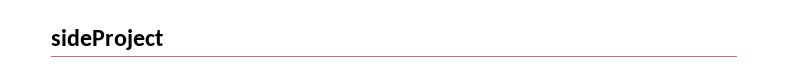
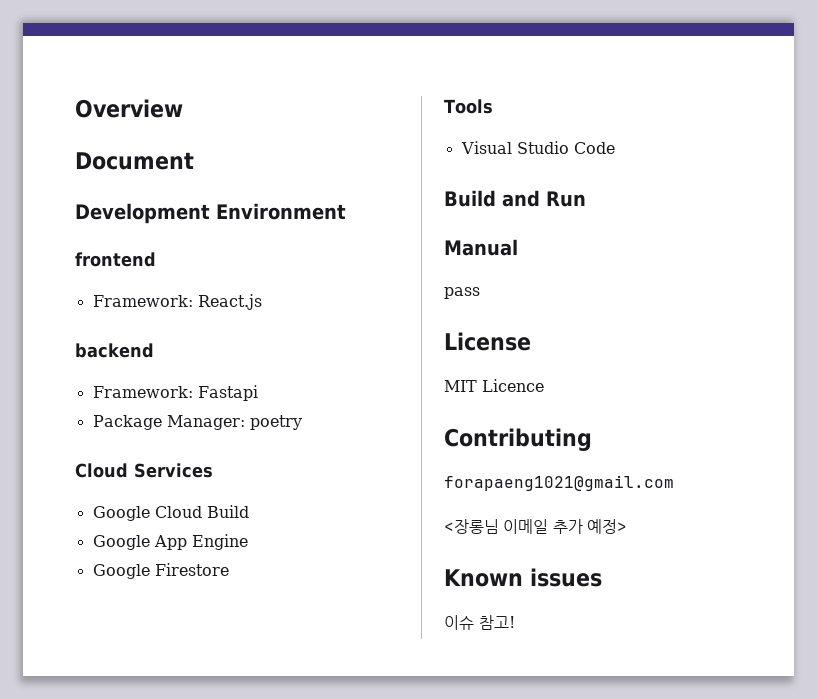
[51,29,163,50] sideProject -> [75,99,183,118] [75,152,194,170] [75,203,346,224] [75,252,156,267] [92,294,262,310] [75,343,154,358] [92,385,258,401] [92,415,302,430] [75,463,213,478] [92,505,249,521] [92,534,248,550] [92,563,229,579] [444,99,493,114] [460,141,615,154] [444,190,586,207] [444,239,518,256] [444,287,480,299] [444,332,531,351] [444,379,544,392] [444,428,592,451] [444,475,674,491] [444,519,627,534] [444,568,602,587] [444,615,515,630] Overview // Document // Development Environment // frontend // Framework: React.js // backend // Framework: Fastapi // Package Manager: poetry // Cloud Services // Google Cloud Build // Google App Engine // Google Firestore // Tools // Visual Studio Code // Build and Run // Manual // pass // License // MIT Licence // Contributing // forapaeng1021@gmail.com // <장롱님 이메일 추가 예정> // Known issues // 이슈 참고!

